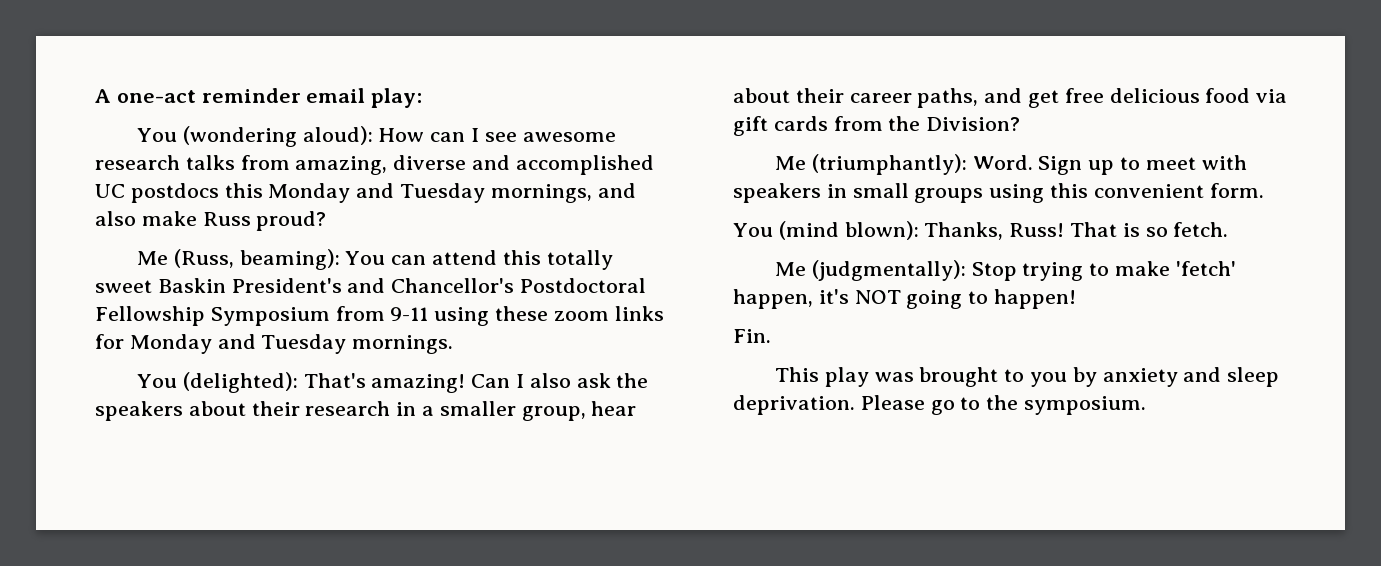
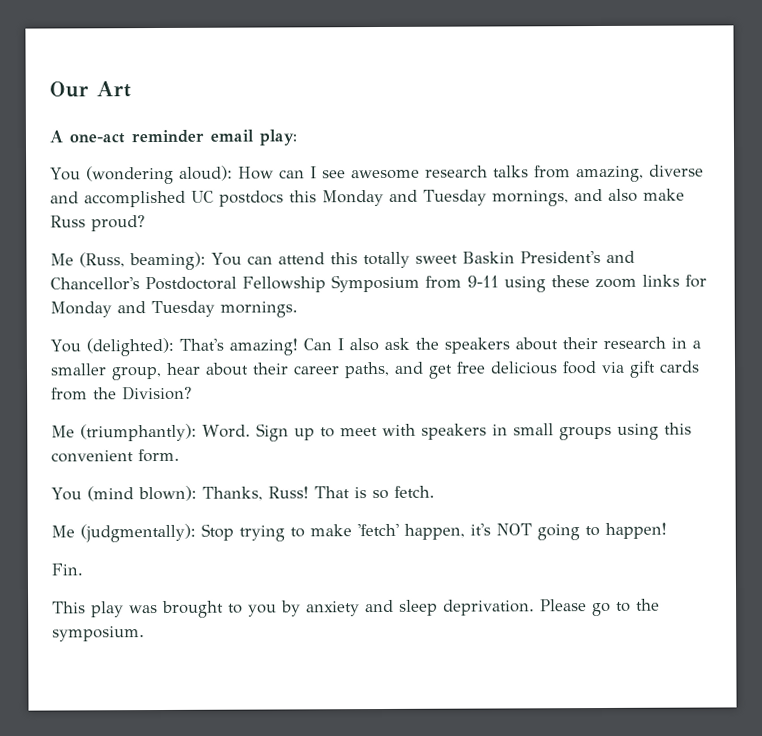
(95, 96) none -> [49,81,131,98] Our Art //

